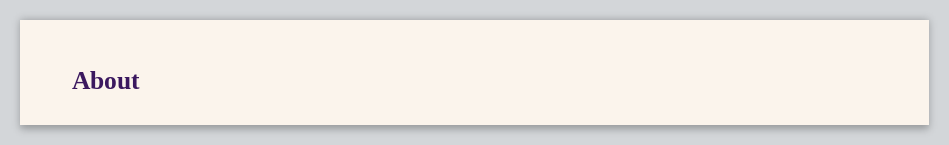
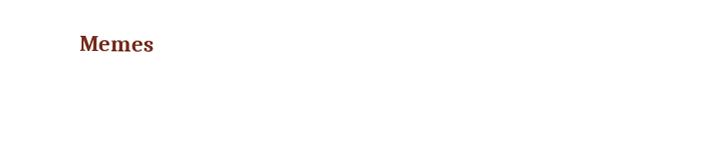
[72,71,140,89] About -> [79,35,154,52] Memes

